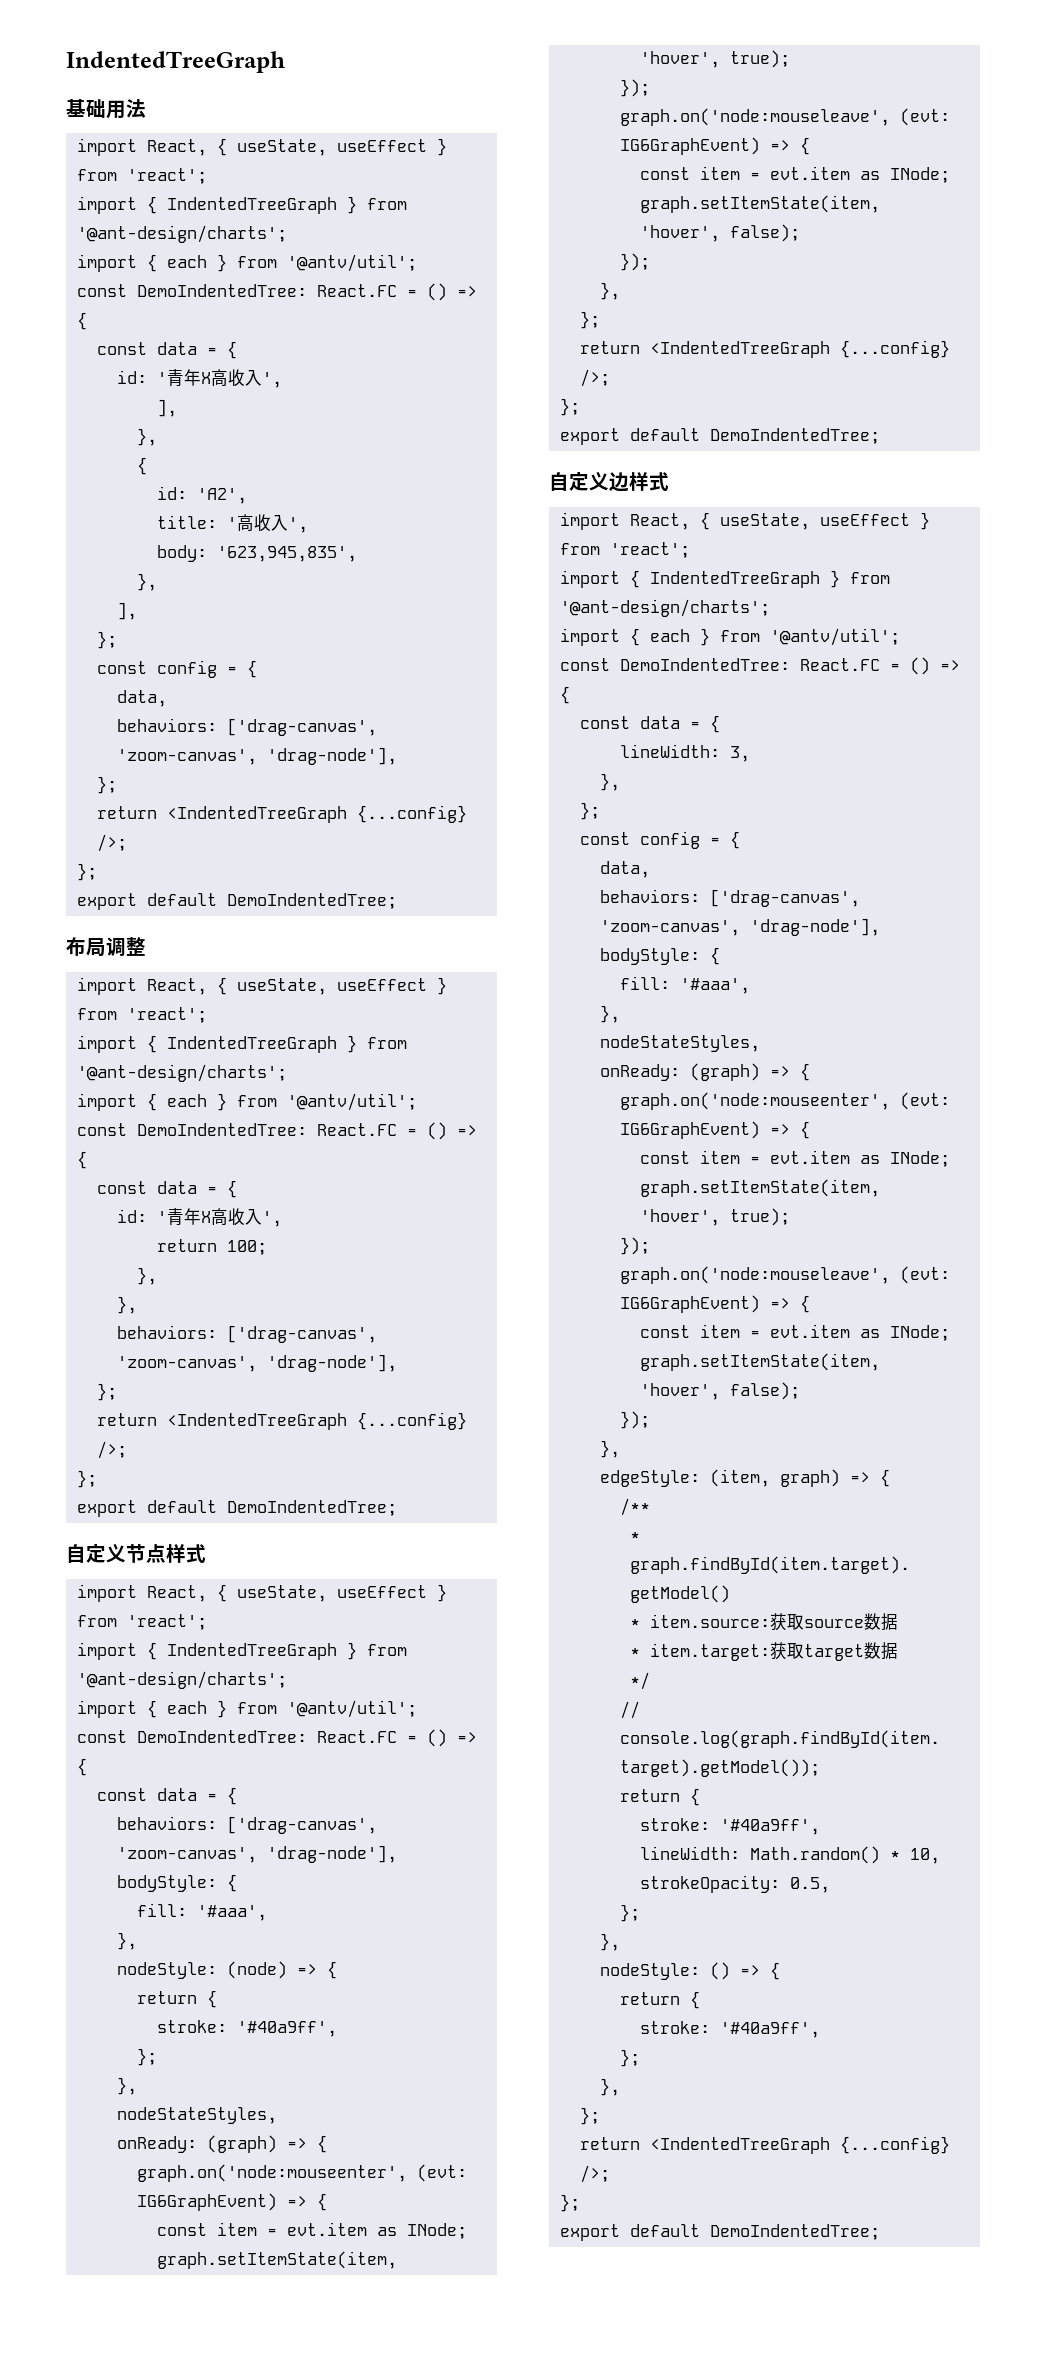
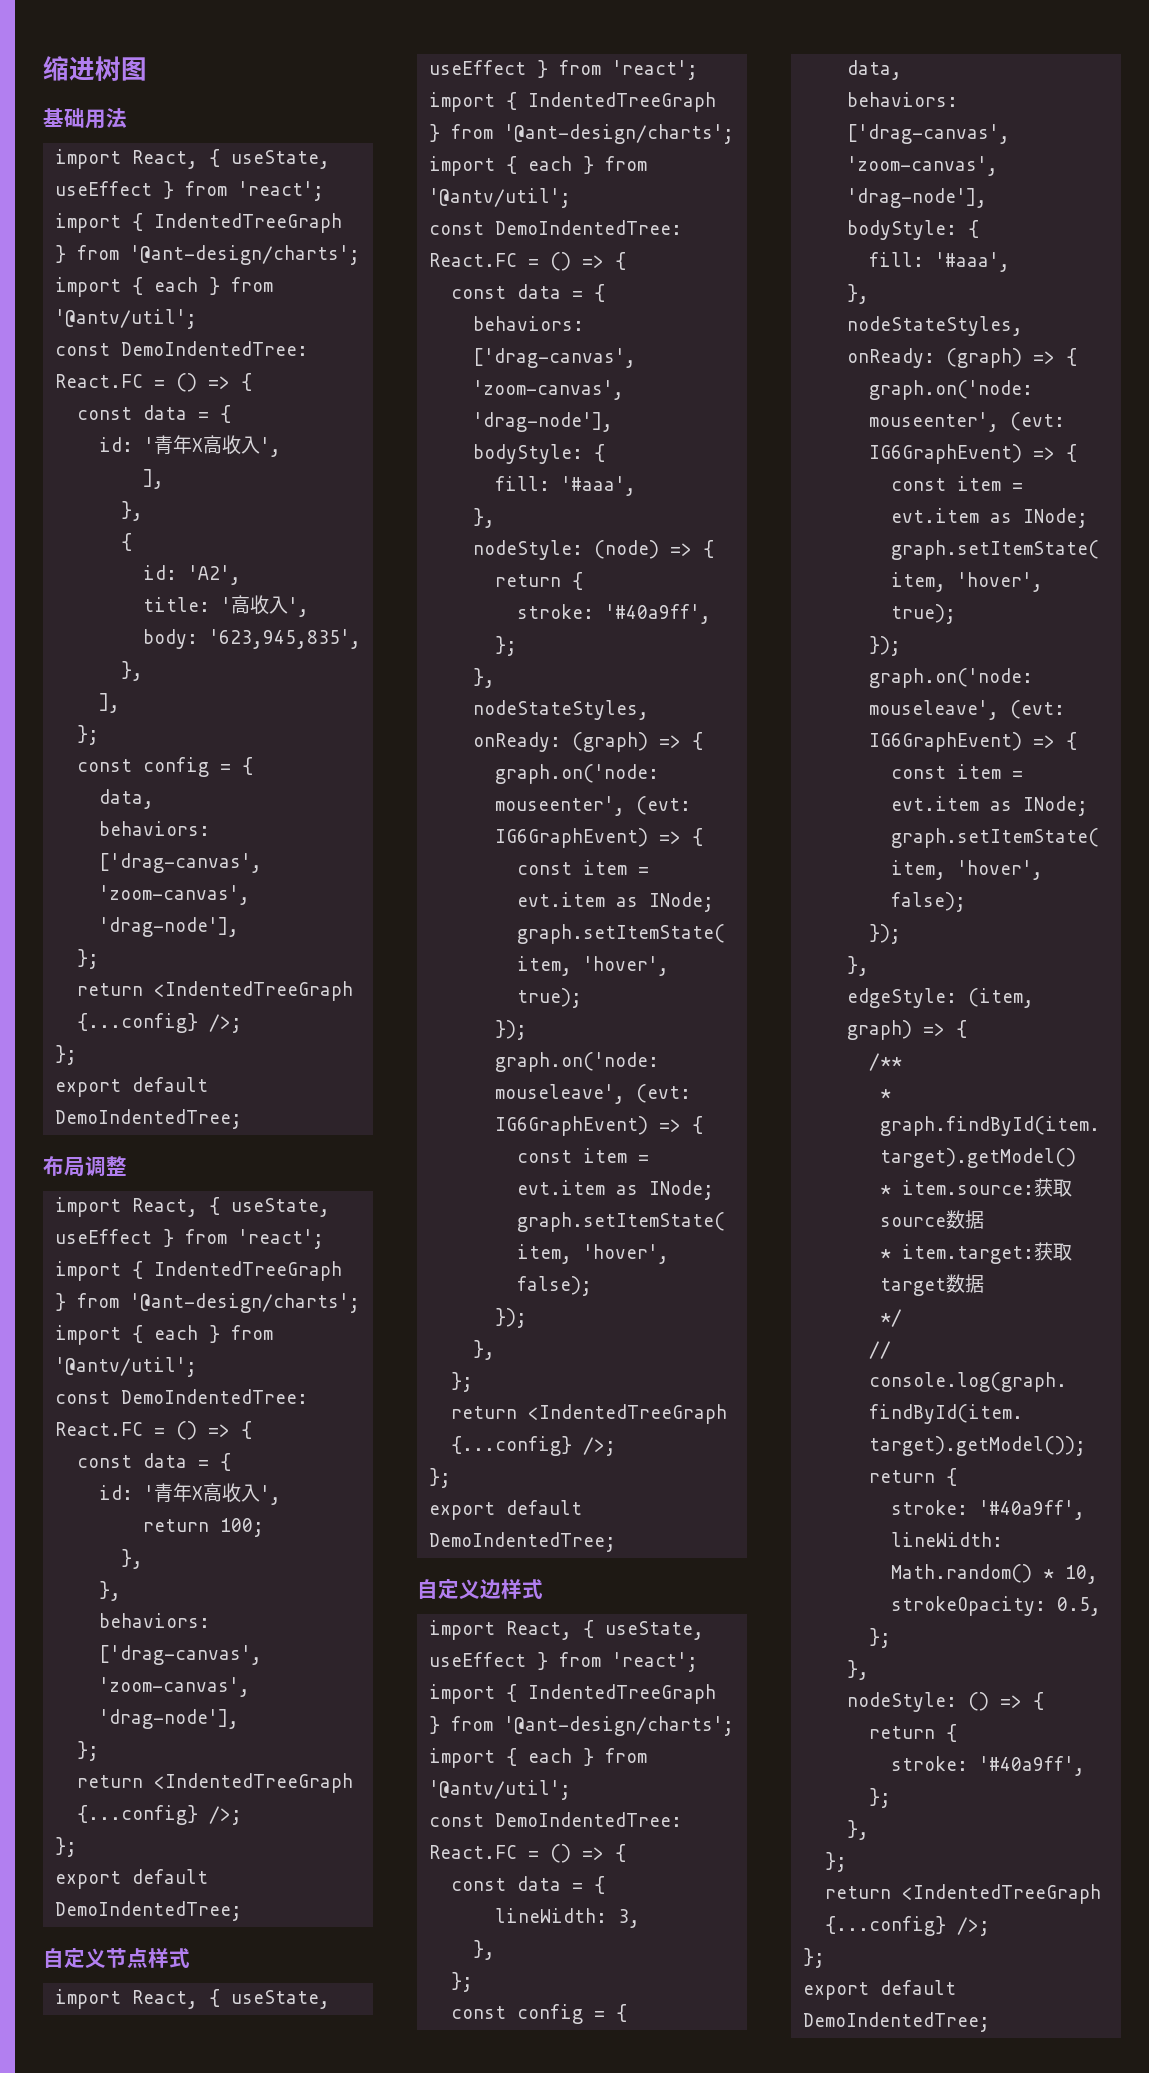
[66,51,285,73] IndentedTreeGraph -> [43,56,147,81] 缩进树图

